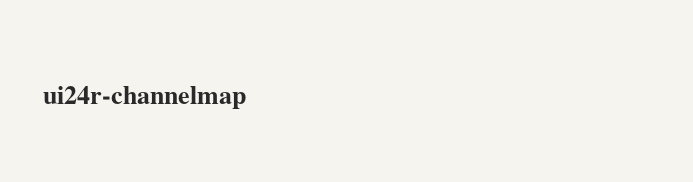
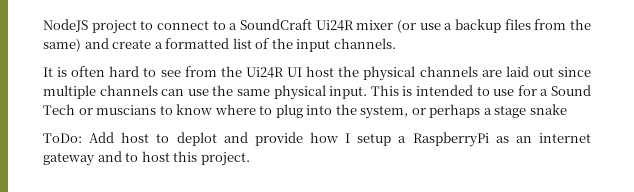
[43,86,246,109] ui24r-channelmap -> [43,19,592,34] [43,38,396,52] [43,66,592,81] [43,85,592,100] [43,104,567,119] [43,132,592,147] [43,151,250,166] NodeJS project to connect to a SoundCraft Ui24R mixer (or use a backup files from the same) and create a formatted list of the input channels. // It is often hard to see from the Ui24R UI host the physical channels are laid out since multiple channels can use the same physical input. This is intended to use for a Sound Tech or muscians to know where to plug into the system, or perhaps a stage snake // ToDo: Add host to deplot and provide how I setup a RaspberryPi as an internet gateway and to host this project.

